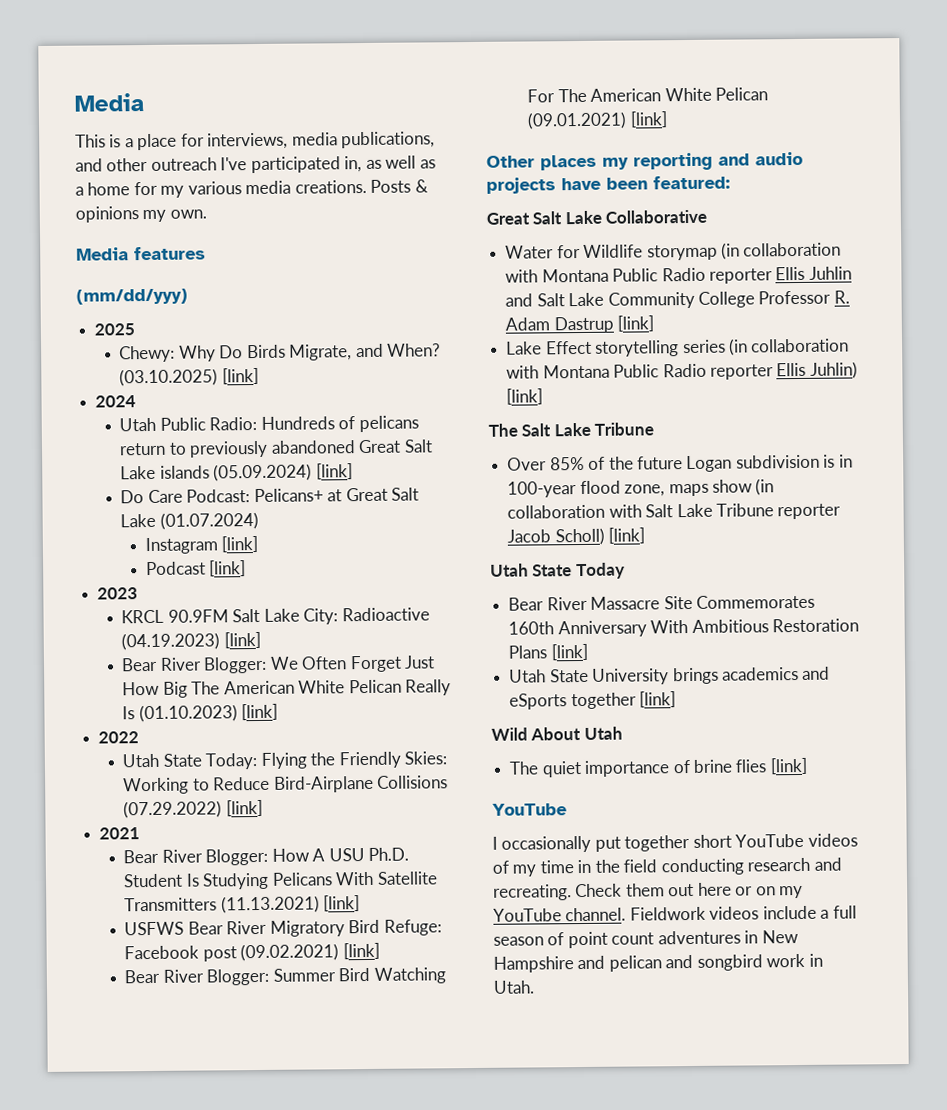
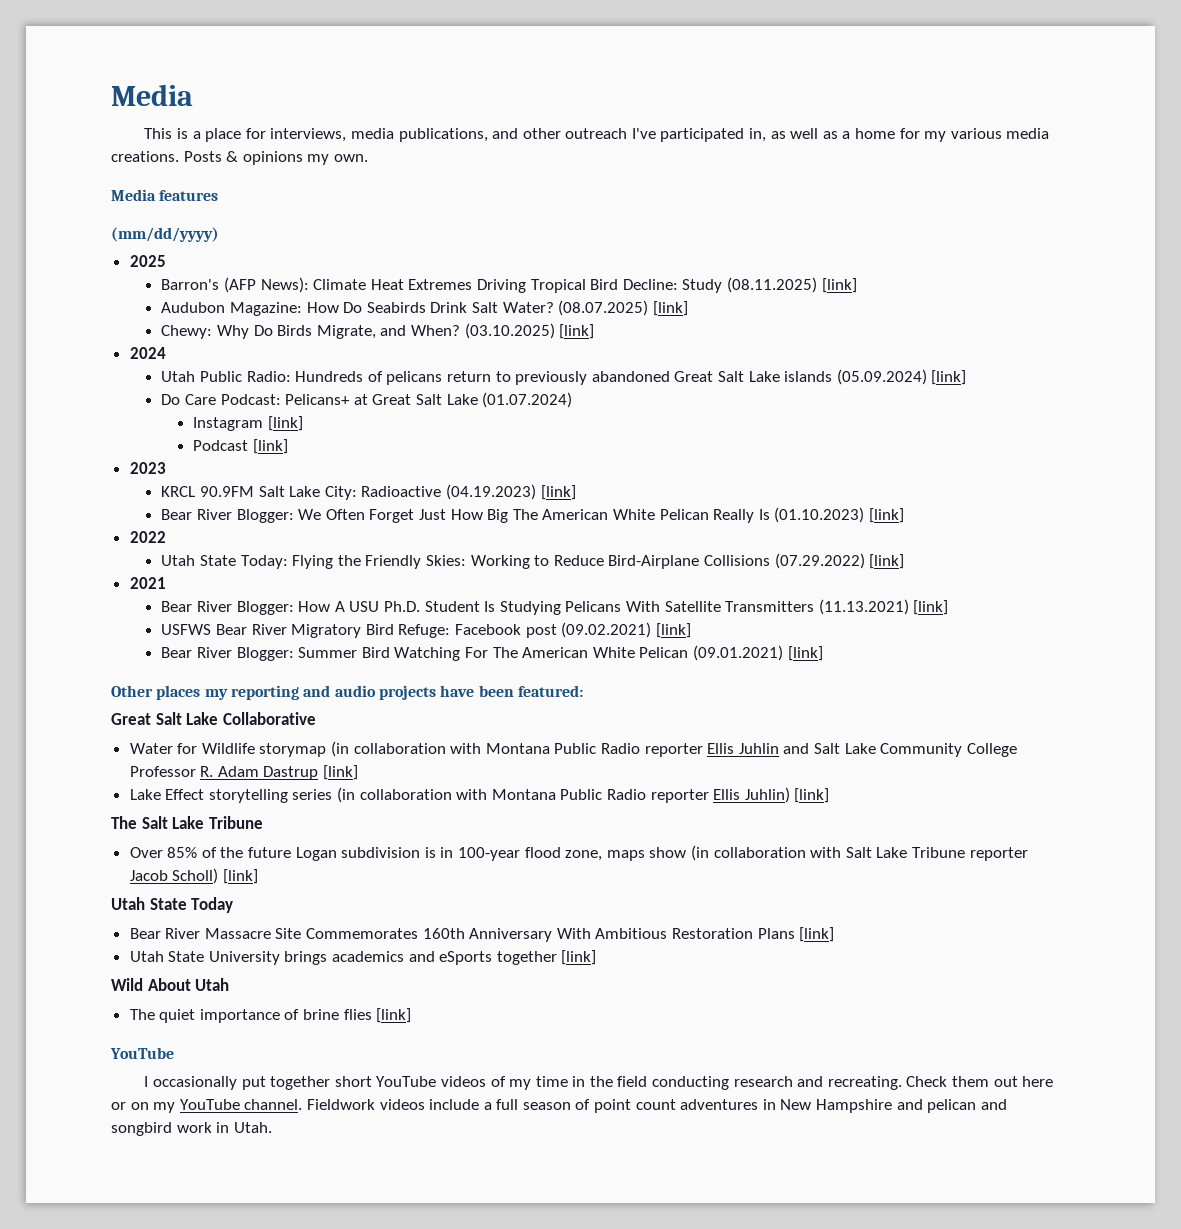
[76,288,188,305] (mm/dd/yyy) -> [111,227,219,242] (mm/dd/yyyy)
(136, 329) none -> [161,277,857,293] [161,300,688,316] // Barron's (AFP News): Climate Heat Extremes Driving Tropical Bird Decline: Study (08.11.2025) [link] // Audubon Magazine: How Do Seabirds Drink Salt Water? (08.07.2025) [link]

